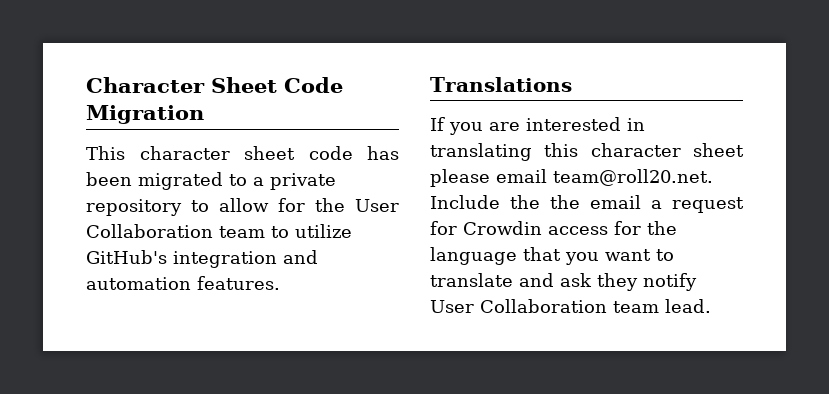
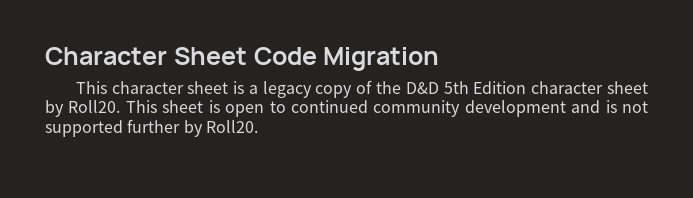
[308,146,399,160] [86,172,336,190] [86,198,399,216] [86,224,352,238] [86,250,318,268] [86,276,280,290] [430,77,572,92] [430,117,645,135] [430,143,744,161] [430,169,713,187] [430,195,744,213] [430,221,677,235] [430,247,674,265] [430,273,697,291] [430,299,711,313] code has been migrated to a private repository to allow for the User Collaboration team to utilize GitHub's integration and automation features. // Translations // If you are interested in translating this character sheet please email team@roll20.net. Include the the email a request for Crowdin access for the language that you want to translate and ask they notify User Collaboration team lead. -> [233,80,649,98] [45,100,648,117] [45,119,258,137] is a legacy copy of the D&D 5th Edition character sheet by Roll20. This sheet is open to continued community development and is not supported further by Roll20.

